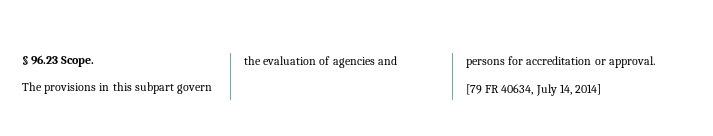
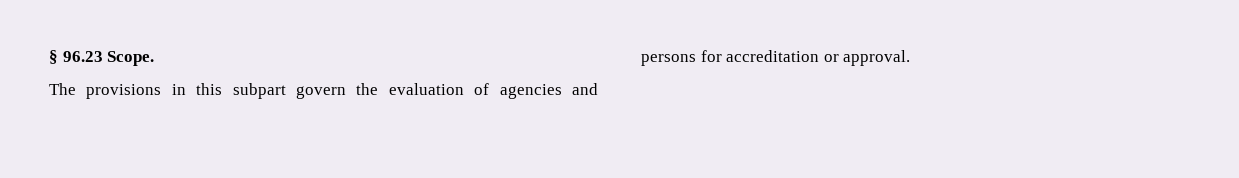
[466,84,602,96] // [79 FR 40634, July 14, 2014] -> (911, 58) none

